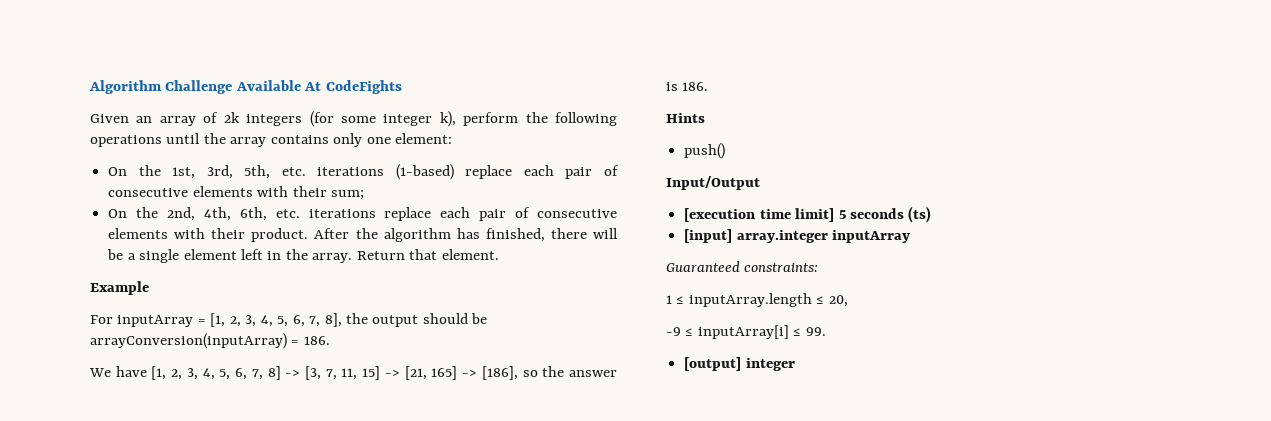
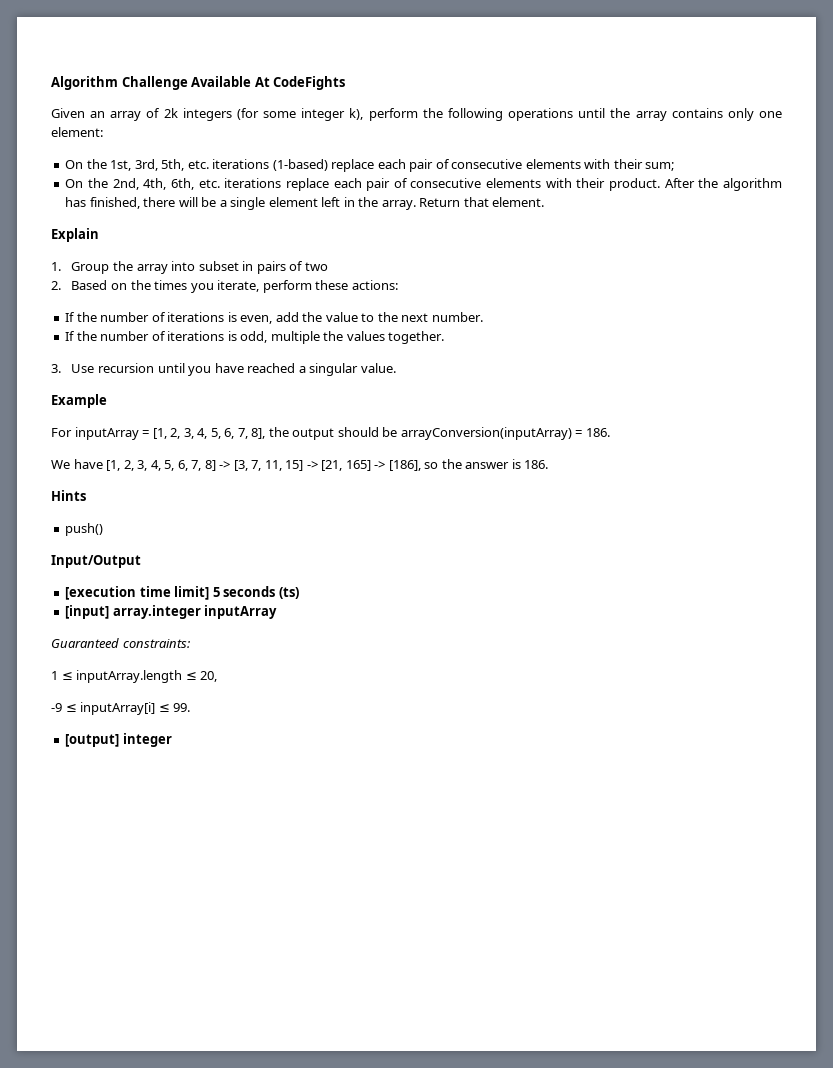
(499, 254) none -> [51,228,99,242] [51,261,328,274] [51,280,398,293] [65,312,483,324] [65,331,445,344] [51,363,396,376] // Explain // 1. Group the array into subset in pairs of two // 2. Based on the times you iterate, perform these actions: // If the number of iterations is even, add the value to the next number. // If the number of iterations is odd, multiple the values together. // 3. Use recursion until you have reached a singular value.

